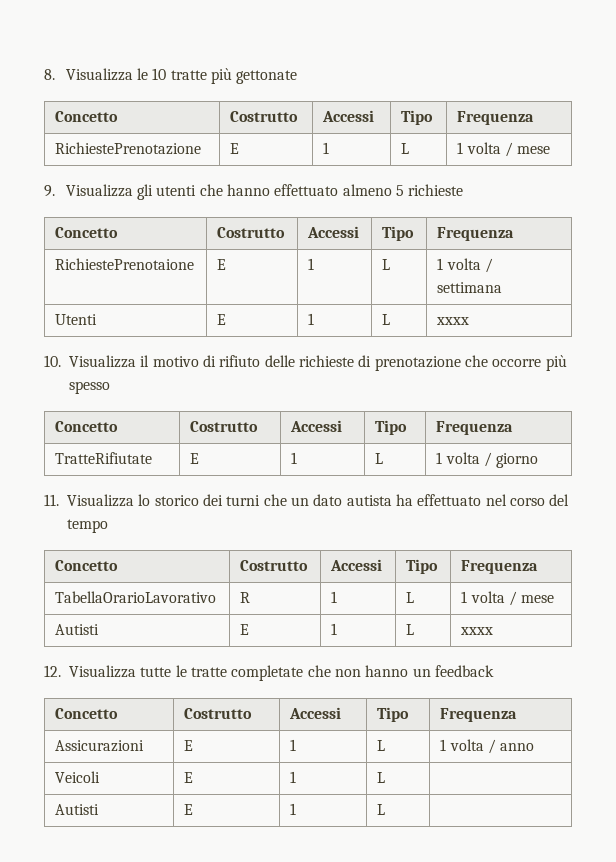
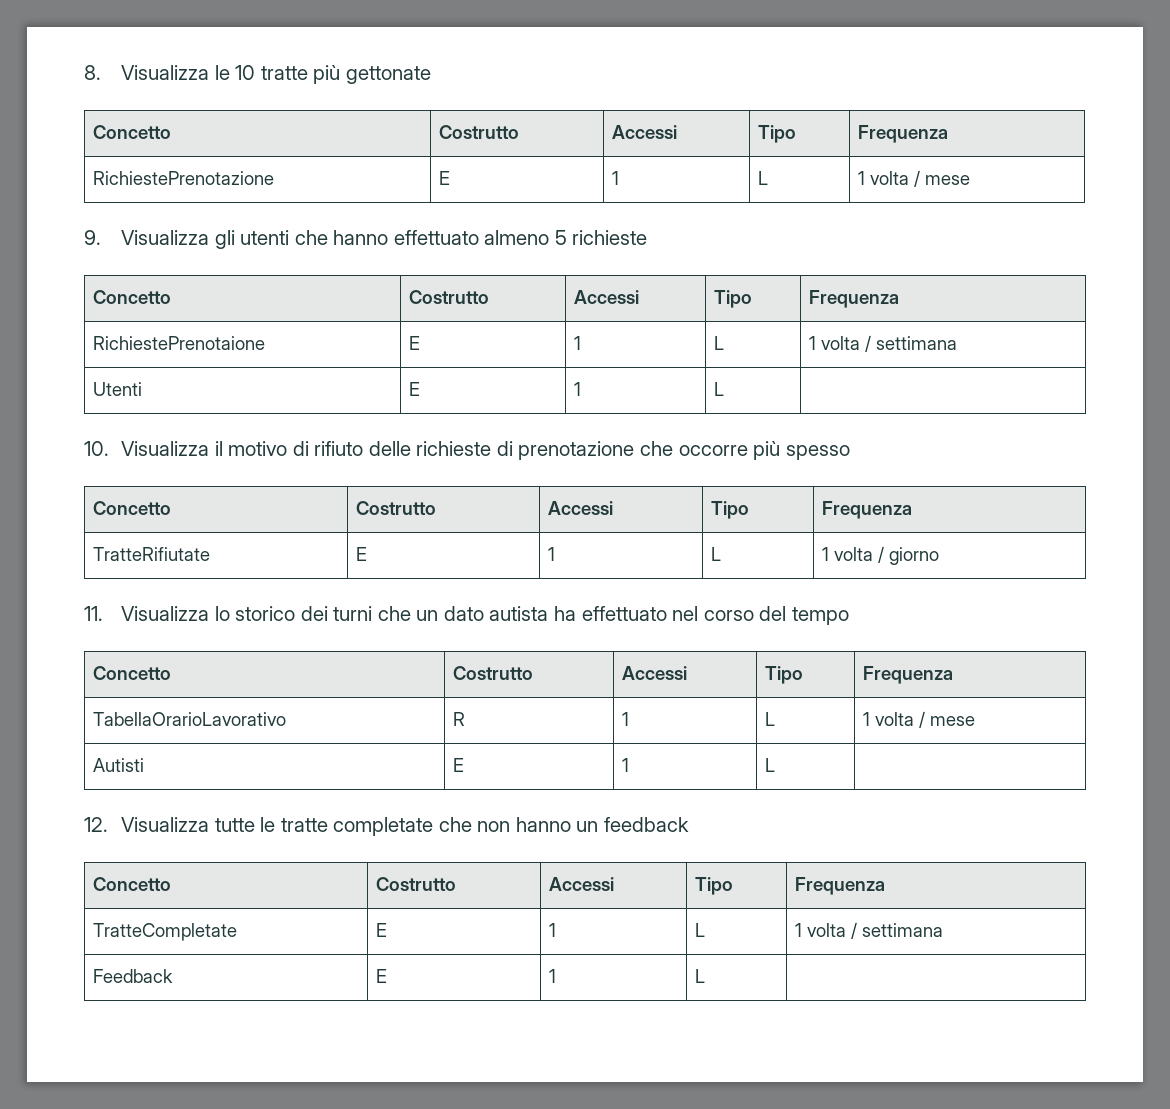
[436,317,470,325] xxxx -> (725, 389) none
[460,627,494,635] xxxx -> (776, 765) none
[55,740,145,752] [184,740,194,751] [290,739,297,751] [377,740,386,751] [440,739,535,754] [55,771,101,783] [184,772,194,783] [290,771,297,783] [377,772,386,783] [55,804,100,815] [184,804,194,815] [290,803,297,815] [377,804,386,815] Assicurazioni | E | 1 | L | 1 volta / anno // Veicoli | E | 1 | L | // Autisti | E | 1 | L | -> [93,923,238,941] [376,923,388,937] [549,923,557,937] [695,923,706,937] [795,922,944,939] [93,969,174,983] [376,969,388,983] [549,969,557,983] [695,969,706,983] TratteCompletate | E | 1 | L | 1 volta / settimana // Feedback | E | 1 | L |

